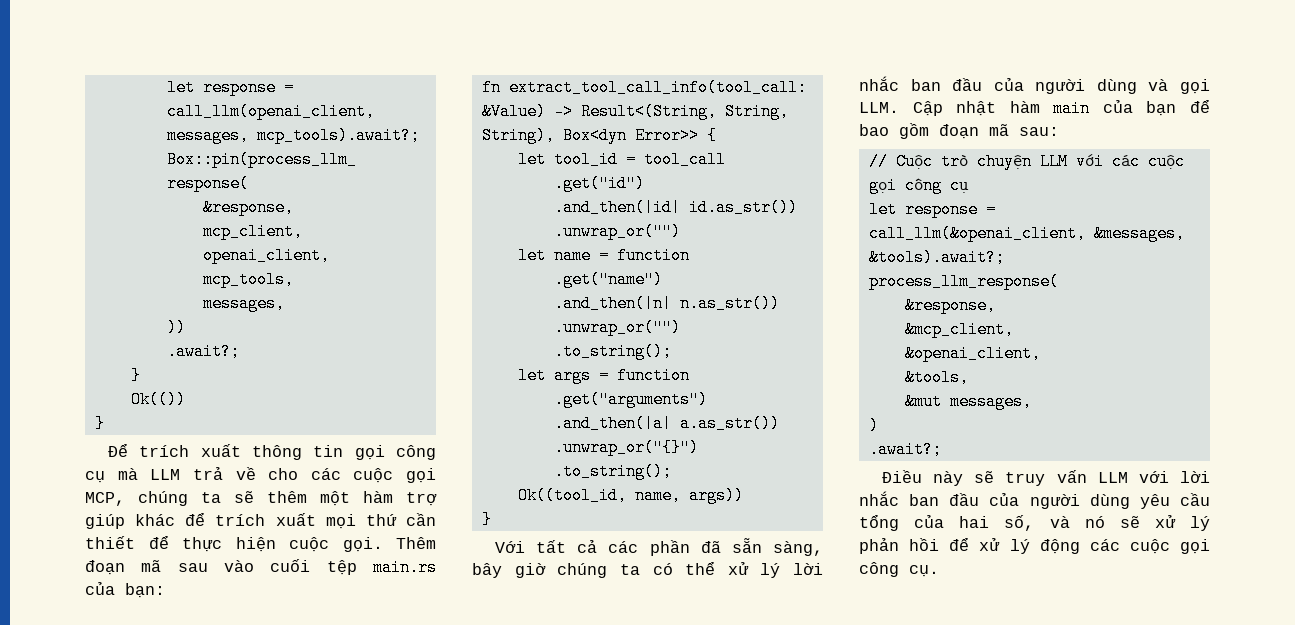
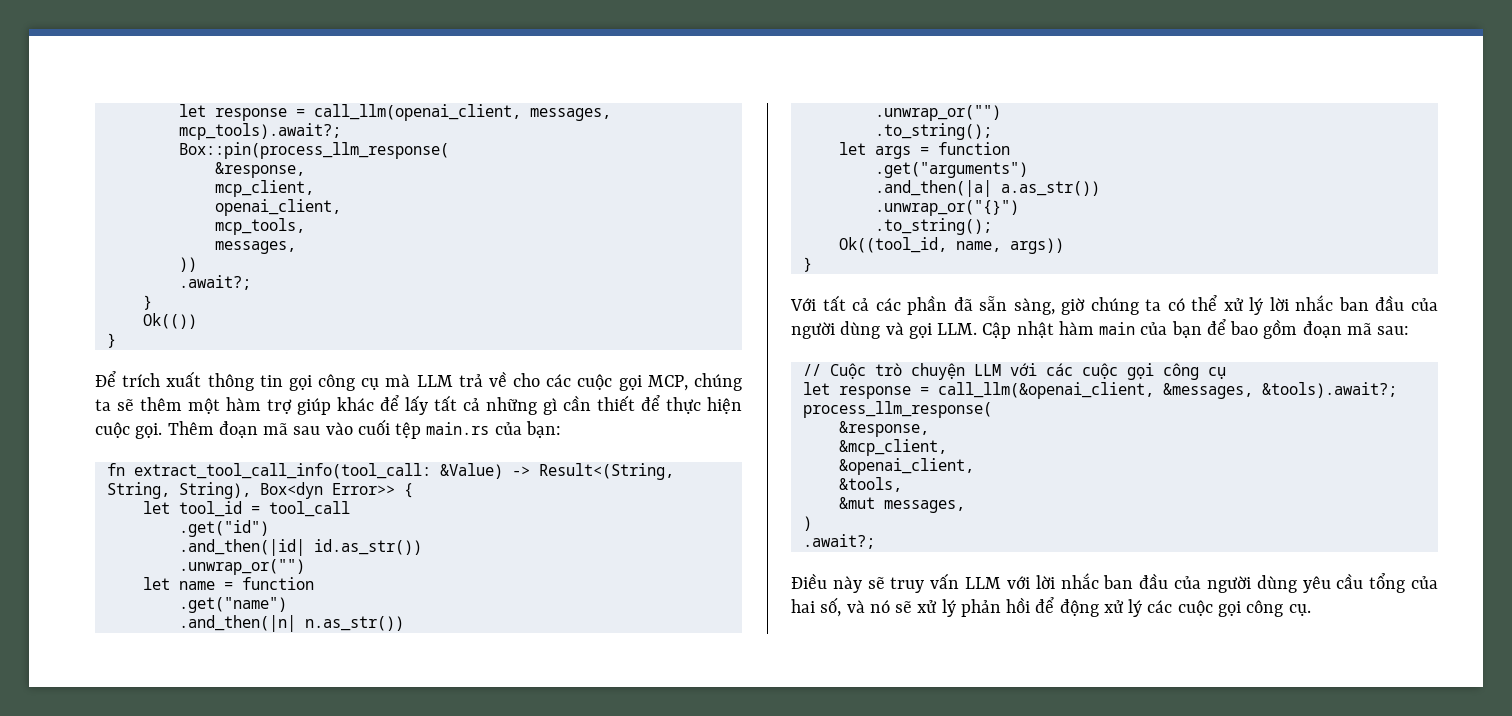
[215,513,397,529] trích xuất mọi thứ -> [405,395,557,415] lấy tất cả những gì
[472,563,502,578] bây -> (1055, 306) none
[979,538,1080,554] xử lý động -> [1059,599,1143,617] động xử lý

